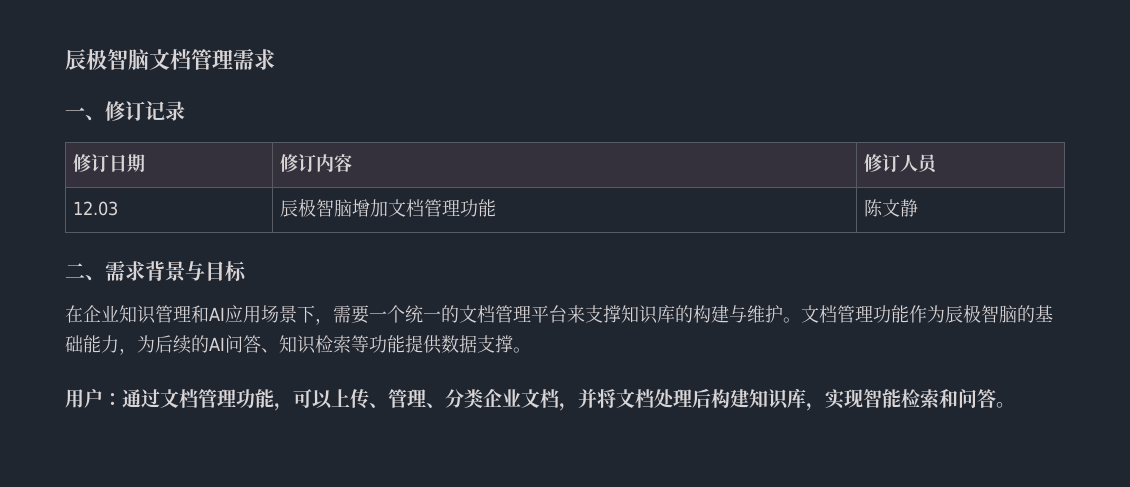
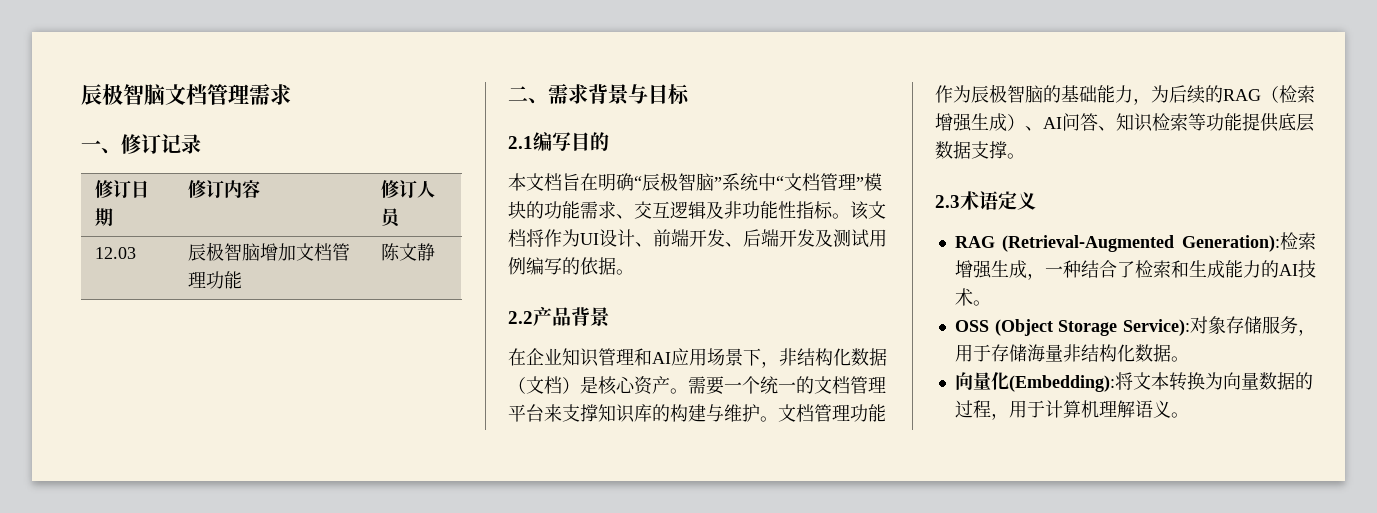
(247, 271) none -> [508,132,609,151] [508,172,882,191] [508,201,886,220] [508,229,887,248] [508,257,634,275] [508,307,610,327] // 2.1编写目的 // 本文档旨在明确“辰极智脑”系统中“文档管理”模块的功能需求、交互逻辑及非功能性指标。该文档将作为UI设计、前端开发、后端开发及测试用例编写的依据。 // 2.2产品背景
(333, 321) none -> [779,348,887,366] [508,376,688,395] 非结构化数据（文档）是核心资产。
(209, 344) none -> [1223,85,1315,103] [935,113,1043,132] RAG（检索增强生成）、
(442, 344) none -> [1278,113,1314,132] 底层
[65,388,996,411] 用户：通过文档管理功能，可以上传、管理、分类企业文档，并将文档处理后构建知识库，实现智能检索和问答 -> [935,191,1036,210] [954,232,1316,252] [954,260,1316,280] [954,288,991,306] [954,316,1316,336] [954,344,1189,362] [954,372,1313,392] [954,400,1171,420] 2.3术语定义 // RAG (Retrieval-Augmented Generation):检索增强生成，一种结合了检索和生成能力的AI技术。 // OSS (Object Storage Service):对象存储服务，用于存储海量非结构化数据。 // 向量化(Embedding):将文本转换为向量数据的过程，用于计算机理解语义

